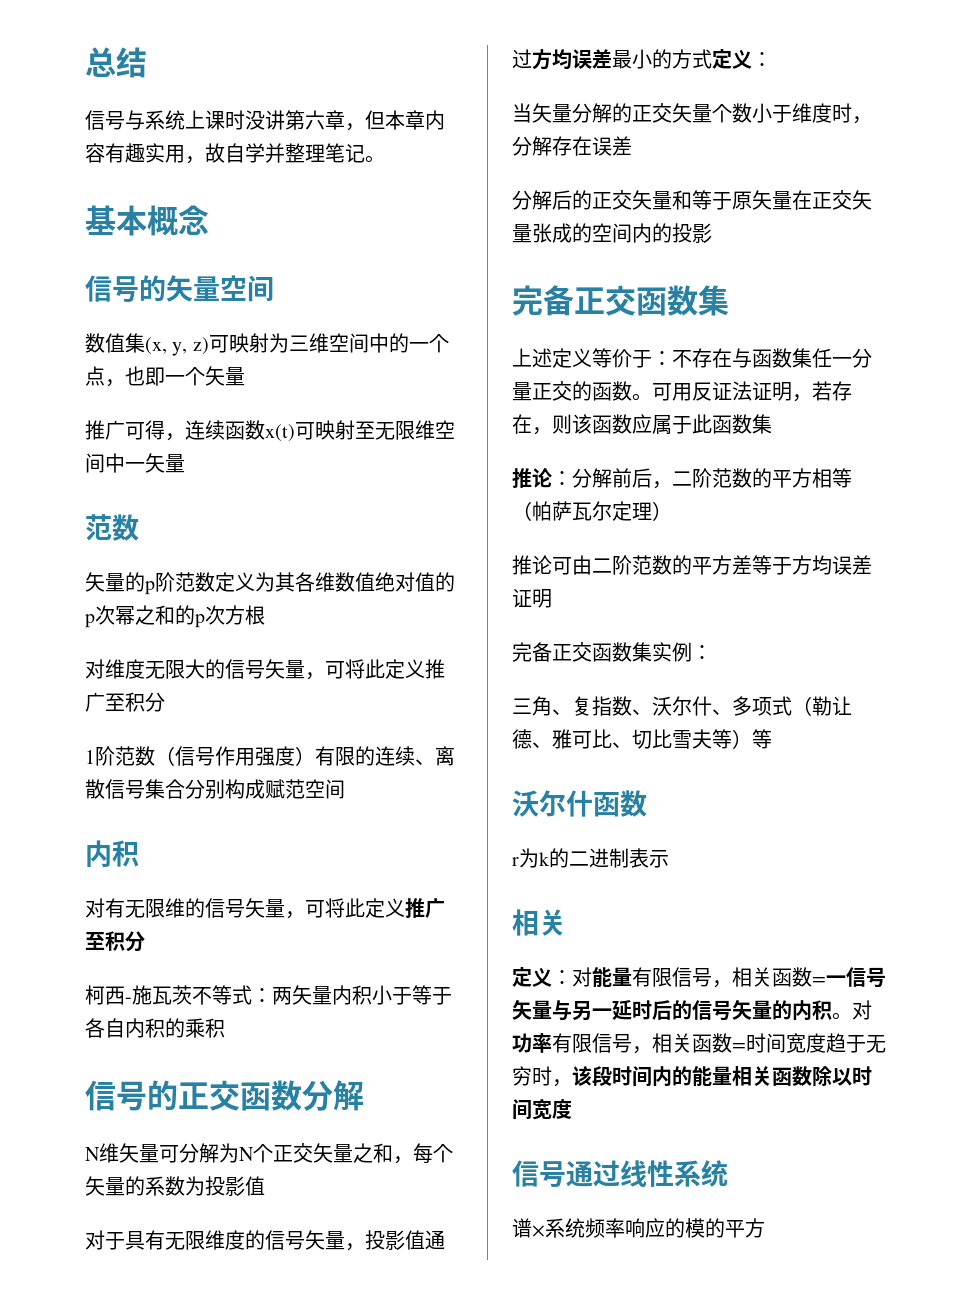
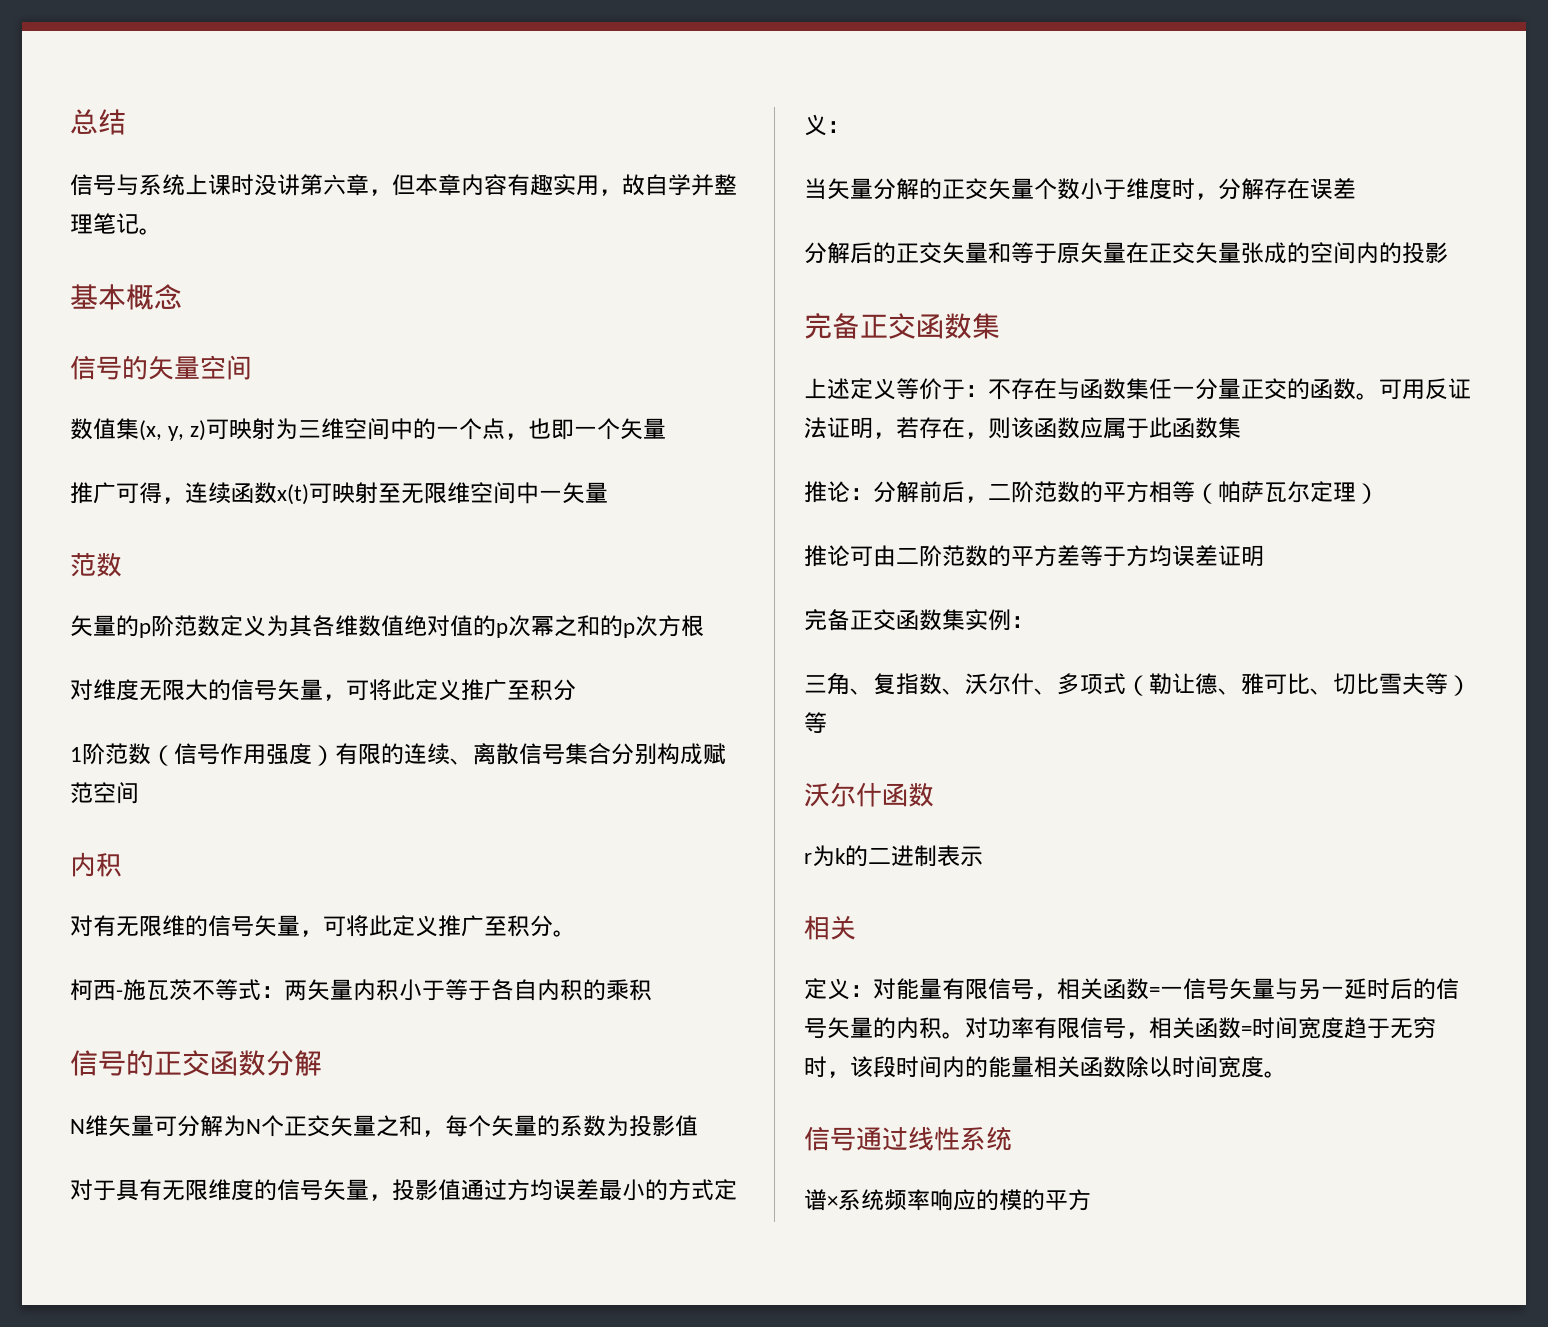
(145, 941) none -> [553,930,576,937] 。
(572, 1109) none -> [1264,1071,1287,1078] 。

